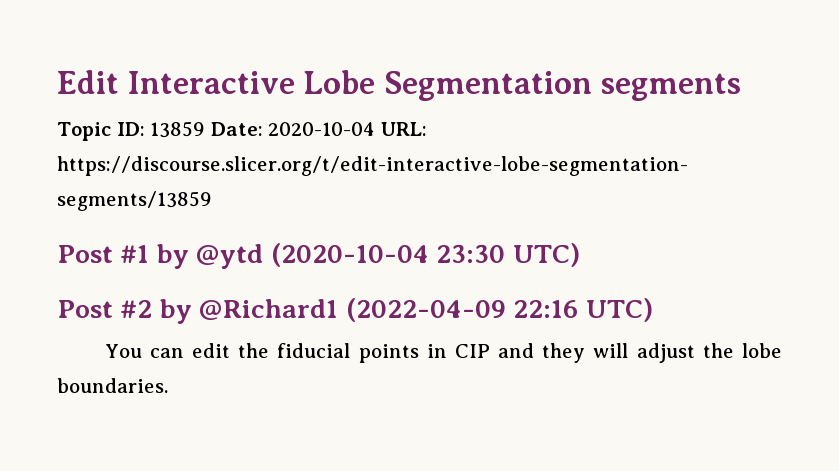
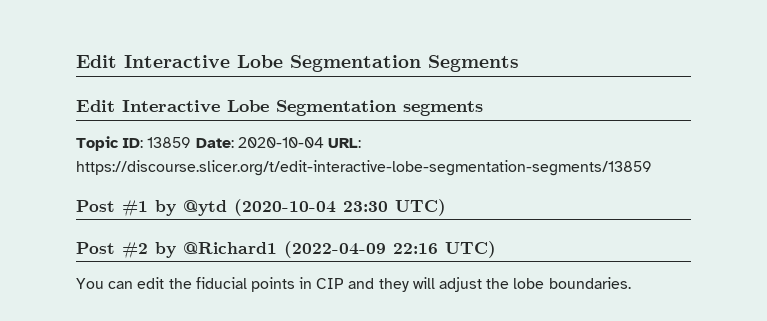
[57,70,592,101] Edit Interactive Lobe Segmentation -> [76,55,519,72] [76,100,397,116] Edit Interactive Lobe Segmentation Segments // Edit Interactive Lobe Segmentation

